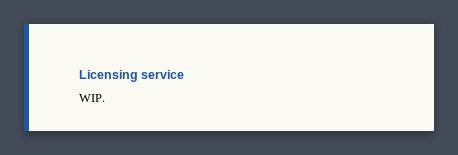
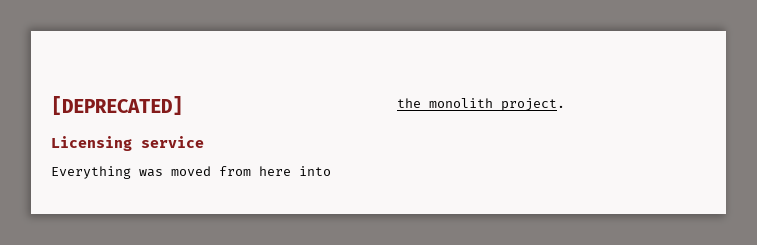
(79, 76) none -> [51,96,183,115] [DEPRECATED] //
[79,94,105,102] WIP. -> [51,166,331,179] [397,98,565,111] Everything was moved from here into the monolith project.

